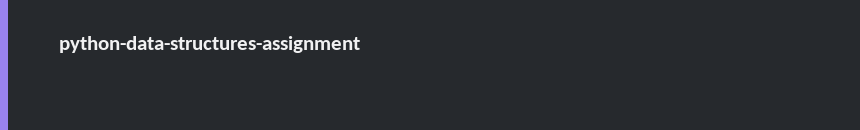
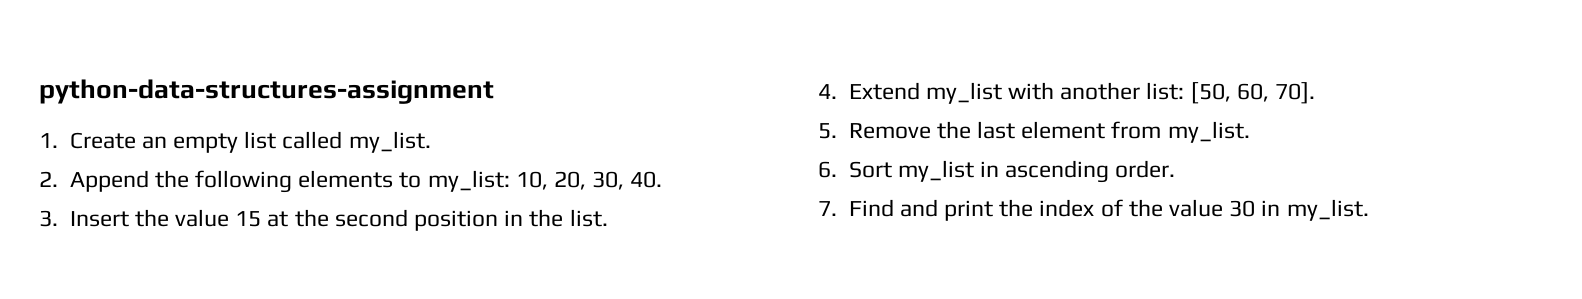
(360, 44) none -> [39,131,431,153] [39,170,663,193] [39,209,608,231] [818,82,1315,104] [818,121,1250,143] [818,160,1176,183] [818,199,1369,221] // 1. Create an empty list called my_list. // 2. Append the following elements to my_list: 10, 20, 30, 40. // 3. Insert the value 15 at the second position in the list. // 4. Extend my_list with another list: [50, 60, 70]. // 5. Remove the last element from my_list. // 6. Sort my_list in ascending order. // 7. Find and print the index of the value 30 in my_list.

